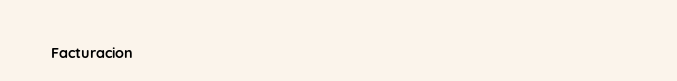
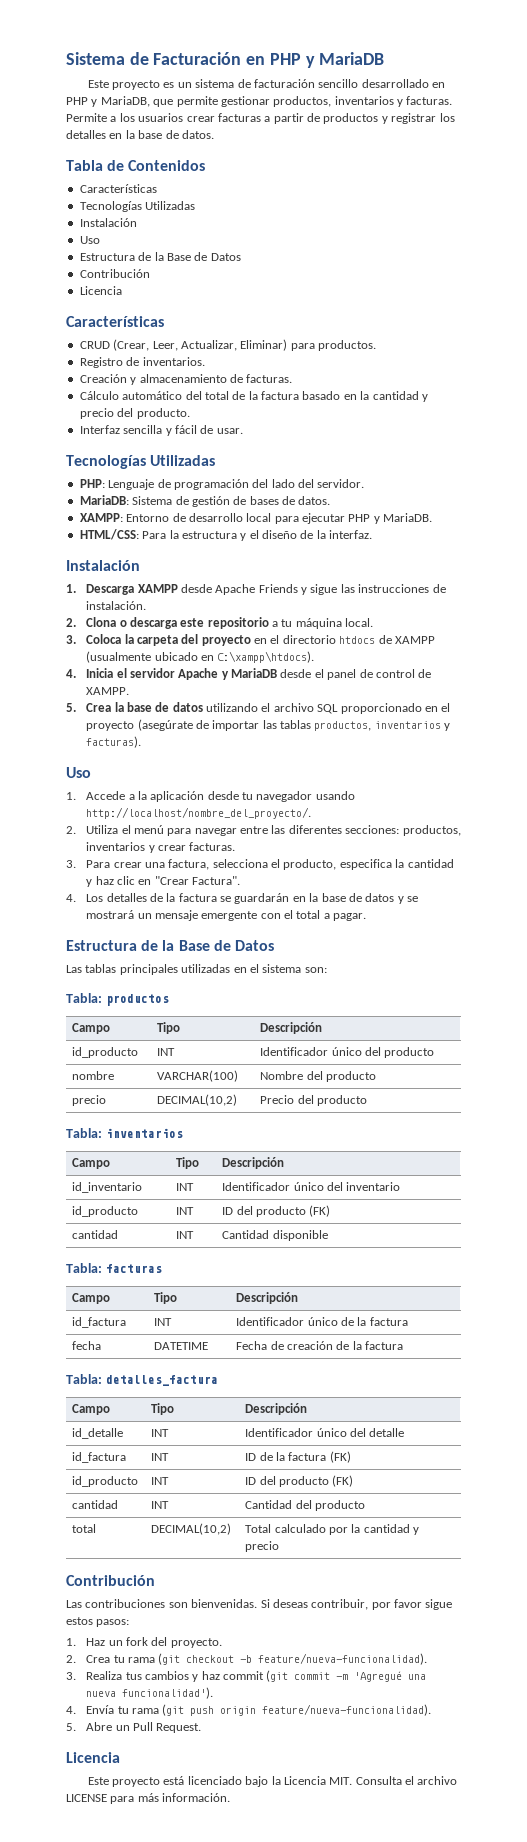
[51,47,133,58] Facturacion -> [66,52,385,68] [87,79,446,90] [66,96,453,107] [66,113,455,124] [66,130,214,139] [66,160,206,171] [79,184,157,193] [79,201,196,212] [79,218,137,227] [79,236,100,244] [79,252,241,261] [79,269,150,278] [79,286,122,295] [66,316,164,327] [79,339,376,351] [79,357,205,368] [79,374,293,385] [79,391,428,402] [79,408,190,419] [79,425,243,436] [66,455,216,469] [79,479,365,490] [79,495,331,507] [79,513,433,524] [79,529,373,541] [66,560,140,571] [66,584,446,595] [86,601,147,610] [66,617,374,629] [66,634,435,646] [86,651,315,663] [66,668,432,680] [86,687,130,695] [66,702,451,714] [86,719,451,731] [86,736,142,748] [66,767,91,778] [66,791,355,802] [86,807,312,819] [66,825,461,836] [86,842,236,853] [66,859,454,870] [86,876,241,887] [66,893,419,904] [86,910,367,921] [66,940,274,951] [66,964,327,975] [66,993,169,1006] [72,1023,111,1034] [157,1022,181,1034] [260,1022,323,1034] [72,1047,139,1058] [157,1048,176,1056] [260,1047,435,1058] [72,1071,115,1080] [157,1070,239,1082] [260,1071,377,1082] [72,1095,107,1106] [157,1094,238,1106] [260,1095,368,1106] [66,1128,183,1138] [72,1158,111,1169] [176,1157,200,1169] [222,1157,285,1169] [72,1182,143,1193] [176,1183,195,1191] [222,1182,401,1191] [72,1206,139,1217] [176,1207,195,1215] [222,1205,331,1217] [72,1230,119,1239] [176,1231,195,1239] [222,1230,328,1241] [66,1263,162,1273] [72,1293,111,1304] [154,1292,178,1304] [236,1292,299,1304] [72,1317,127,1328] [154,1318,173,1326] [236,1317,408,1326] [72,1341,102,1350] [154,1342,209,1350] [236,1341,404,1350] [66,1374,218,1386] [72,1404,111,1415] [151,1403,175,1415] [245,1403,308,1415] [72,1428,124,1439] [151,1429,170,1437] [245,1428,405,1437] [72,1452,127,1463] [151,1453,170,1461] [245,1451,351,1463] [72,1476,139,1487] [151,1477,170,1485] [245,1475,354,1487] [72,1500,119,1509] [151,1501,170,1509] [245,1500,366,1511] [72,1524,97,1533] [151,1523,232,1535] [245,1524,420,1535] [245,1541,280,1552] [66,1575,155,1586] [66,1599,453,1610] [66,1617,130,1627] [66,1637,222,1648] [66,1653,428,1665] [66,1670,427,1682] [86,1687,214,1699] [66,1704,432,1716] [66,1722,202,1733] [66,1752,120,1763] [87,1776,458,1787] [66,1793,231,1804] Sistema de Facturación en PHP y MariaDB // Este proyecto es un sistema de facturación sencillo desarrollado en PHP y MariaDB, que permite gestionar productos, inventarios y facturas. Permite a los usuarios crear facturas a partir de productos y registrar los detalles en la base de datos. // Tabla de Contenidos // Características // Tecnologías Utilizadas // Instalación // Uso // Estructura de la Base de Datos // Contribución // Licencia // Características // CRUD (Crear, Leer, Actualizar, Eliminar) para productos. // Registro de inventarios. // Creación y almacenamiento de facturas. // Cálculo automático del total de la factura basado en la cantidad y precio del producto. // Interfaz sencilla y fácil de usar. // Tecnologías Utilizadas // PHP: Lenguaje de programación del lado del servidor. // MariaDB: Sistema de gestión de bases de datos. // XAMPP: Entorno de desarrollo local para ejecutar PHP y MariaDB. // HTML/CSS: Para la estructura y el diseño de la interfaz. // Instalación // 1. Descarga XAMPP desde Apache Friends y sigue las instrucciones de instalación. // 2. Clona o descarga este repositorio a tu máquina local. // 3. Coloca la carpeta del proyecto en el directorio htdocs de XAMPP (usualmente ubicado en C:\xampp\htdocs). // 4. Inicia el servidor Apache y MariaDB desde el panel de control de XAMPP. // 5. Crea la base de datos utilizando el archivo SQL proporcionado en el proyecto (asegúrate de importar las tablas productos, inventarios y facturas). // Uso // 1. Accede a la aplicación desde tu navegador usando http://localhost/nombre_del_proyecto/. // 2. Utiliza el menú para navegar entre las diferentes secciones: productos, inventarios y crear facturas. // 3. Para crear una factura, selecciona el producto, especifica la cantidad y haz clic en "Crear Factura". // 4. Los detalles de la factura se guardarán en la base de datos y se mostrará un mensaje emergente con el total a pagar. // Estructura de la Base de Datos // Las tablas principales utilizadas en el sistema son: // Tabla: productos // Campo | Tipo | Descripción // id_producto | INT | Identificador único del producto // nombre | VARCHAR(100) | Nombre del producto // precio | DECIMAL(10,2) | Precio del producto // Tabla: inventarios // Campo | Tipo | Descripción // id_inventario | INT | Identificador único del inventario // id_producto | INT | ID del producto (FK) // cantidad | INT | Cantidad disponible // Tabla: facturas // Campo | Tipo | Descripción // id_factura | INT | Identificador único de la factura // fecha | DATETIME | Fecha de creación de la factura // Tabla: detalles_factura // Campo | Tipo | Descripción // id_detalle | INT | Identificador único del detalle // id_factura | INT | ID de la factura (FK) // id_producto | INT | ID del producto (FK) // cantidad | INT | Cantidad del producto // total | DECIMAL(10,2) | Total calculado por la cantidad y precio // Contribución // Las contribuciones son bienvenidas. Si deseas contribuir, por favor sigue estos pasos: // 1. Haz un fork del proyecto. // 2. Crea tu rama (git checkout -b feature/nueva-funcionalidad). // 3. Realiza tus cambios y haz commit (git commit -m 'Agregué una nueva funcionalidad'). // 4. Envía tu rama (git push origin feature/nueva-funcionalidad). // 5. Abre un Pull Request. // Licencia // Este proyecto está licenciado bajo la Licencia MIT. Consulta el archivo LICENSE para más información.

